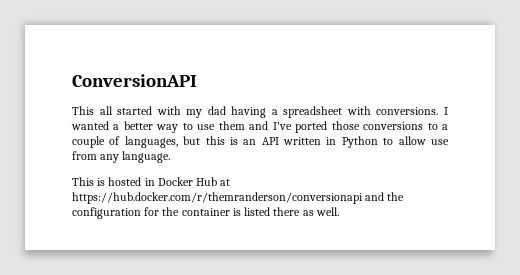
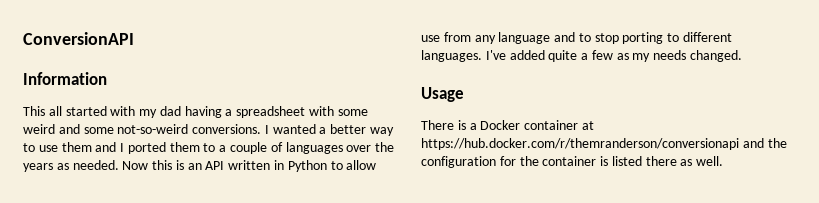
(197, 80) none -> [23,72,107,85] // Information
(371, 110) none -> [337,109,368,116] [23,124,189,134] some weird and some not-so-weird
[272,121,448,133] [72,136,201,148] I've ported those conversions to a couple of languages, but -> [120,142,395,154] [23,160,149,172] I ported them to a couple of languages over the years as needed. Now
[122,151,171,163] [72,177,218,186] language. // This is hosted in Docker Hub -> [498,32,733,44] [421,50,743,62] [421,87,464,102] [421,120,579,130] language and to stop porting to different languages. I've added quite a few as my needs changed. // Usage // There is a Docker container

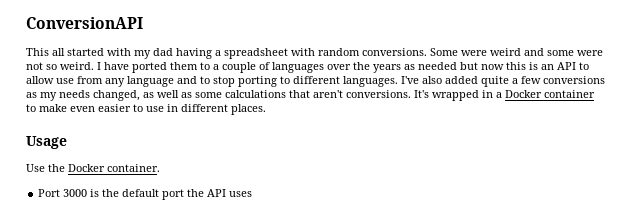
[23,72,107,85] // Information -> (143, 23) none
[337,109,368,116] [23,124,395,136] [23,142,125,152] some weird and some not-so-weird conversions. I wanted a better way to use them and I -> [318,48,603,56] [26,62,129,70] random conversions. Some were weird and some were not so weird. I have
[72,160,149,170] needed. Now -> [418,62,504,70] needed but now
[228,160,327,172] written in Python -> (576, 66) none
(506, 55) none -> [422,76,442,84] also
(613, 55) none -> [543,76,605,84] conversions
[690,50,743,62] [421,87,464,102] [421,120,594,130] [421,138,787,150] [421,156,724,168] changed. // Usage // There is a Docker container at https://hub.docker.com/r/themranderson/conversionapi and the configuration for the container is listed there as well. -> [93,90,595,101] [26,104,266,115] [26,136,67,149] [26,164,160,172] [38,189,253,200] changed, as well as some calculations that aren't conversions. It's wrapped in a Docker container to make even easier to use in different places. // Usage // Use the Docker container. // Port 3000 is the default port the API uses

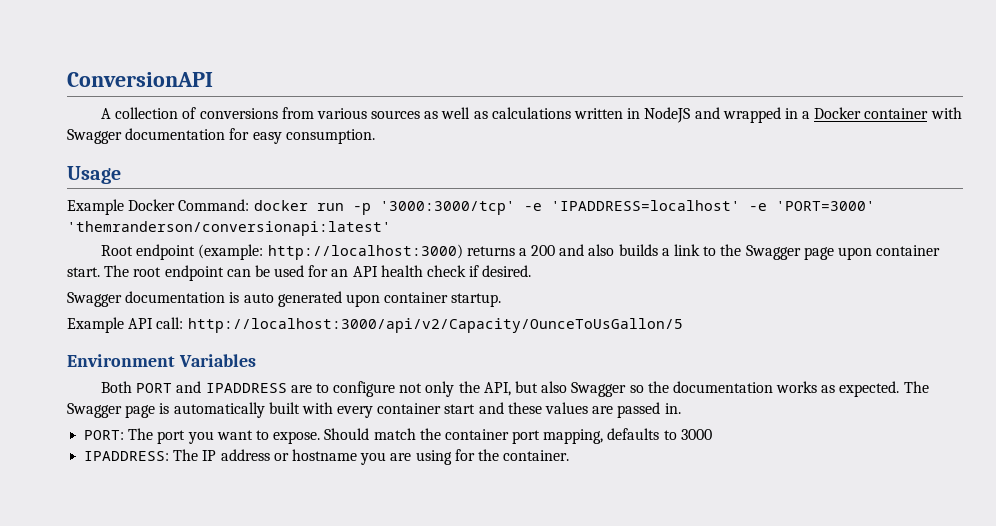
[26,48,603,59] [26,62,589,73] [26,76,605,87] [26,90,429,101] This all started with my dad having a spreadsheet with random conversions. Some were weird and some were not so weird. I have ported them to a couple of languages over the years as needed but now this is an API to allow use from any language and to stop porting to different languages. I've also added quite a few conversions as my needs changed, as well as some calculations that aren't conversions. It's -> [100,107,720,123] A collection of conversions from various sources as well as calculations written in NodeJS and
[26,104,266,115] [26,136,67,149] [26,164,160,172] [38,189,253,200] to make even easier to use in different places. // Usage // Use the Docker container. // Port 3000 is the default port the API uses -> [930,107,962,119] [67,128,375,144] [67,166,121,184] [67,199,875,215] [67,221,391,236] [100,244,941,260] [67,265,532,281] [67,291,502,307] [67,317,683,333] [67,354,256,367] [100,381,929,397] [67,402,681,418] [84,428,712,444] [84,449,570,465] with Swagger documentation for easy consumption. // Usage // Example Docker Command: docker run -p '3000:3000/tcp' -e 'IPADDRESS=localhost' -e 'PORT=3000' 'themranderson/conversionapi:latest' // Root endpoint (example: http://localhost:3000) returns a 200 and also builds a link to the Swagger page upon container start. The root endpoint can be used for an API health check if desired. // Swagger documentation is auto generated upon container startup. // Example API call: http://localhost:3000/api/v2/Capacity/OunceToUsGallon/5 // Environment Variables // Both PORT and IPADDRESS are to configure not only the API, but also Swagger so the documentation works as expected. The Swagger page is automatically built with every container start and these values are passed in. // PORT: The port you want to expose. Should match the container port mapping, defaults to 3000 // IPADDRESS: The IP address or hostname you are using for the container.

